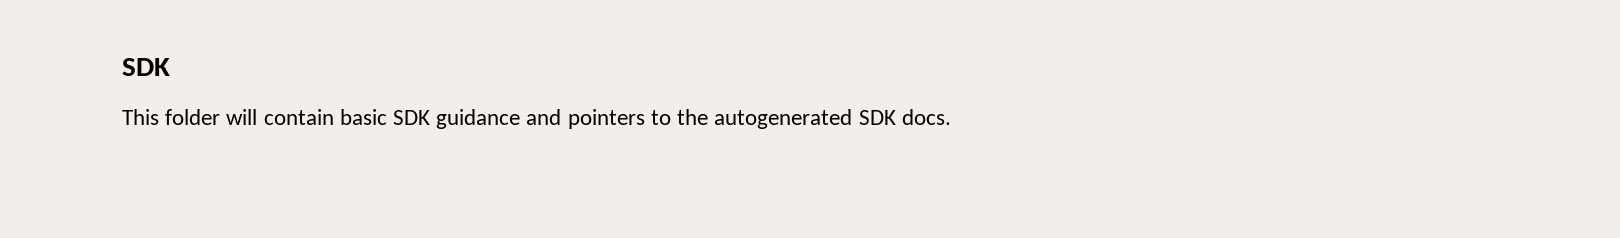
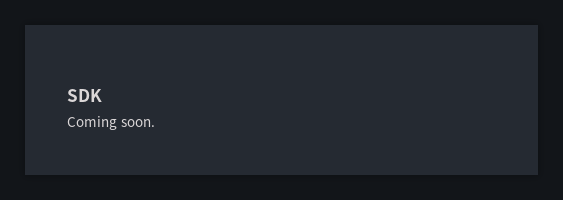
[122,109,951,129] This folder will contain basic SDK guidance and pointers to the autogenerated SDK docs. -> [67,116,155,130] Coming soon.

